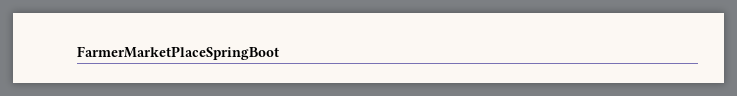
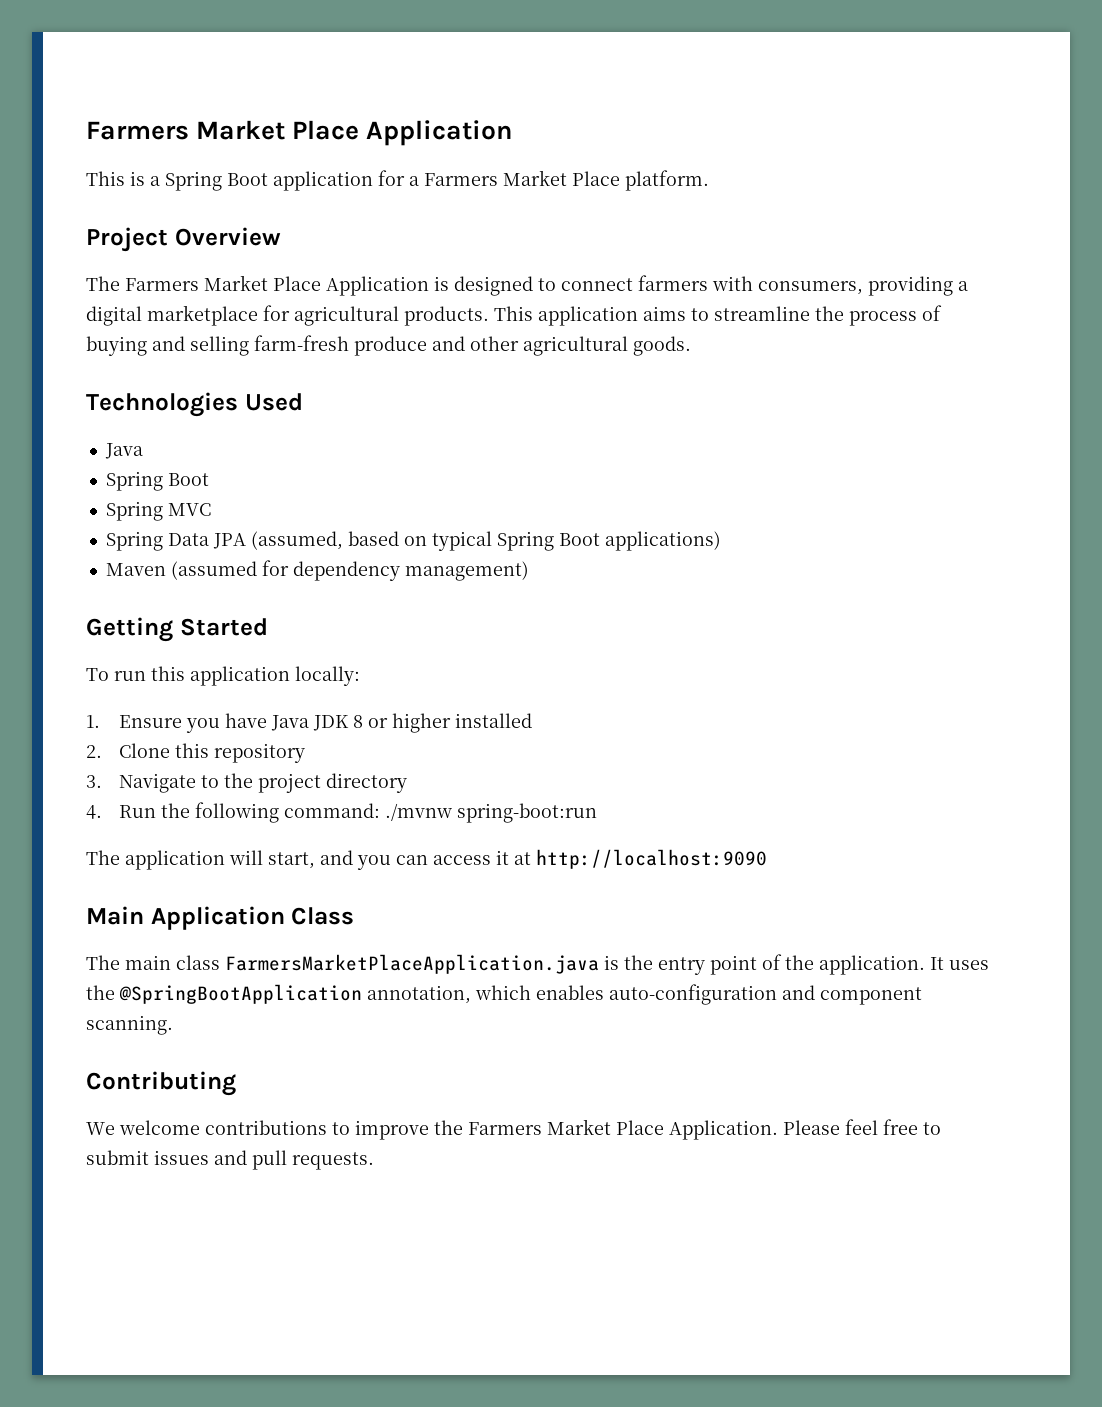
[77,46,279,60] FarmerMarketPlaceSpringBoot -> [86,120,514,146] [86,170,709,191] [86,227,281,252] [86,275,968,296] [86,305,942,326] [86,335,691,356] [86,392,303,417] [104,443,143,459] [105,471,209,491] [105,501,211,521] [105,531,721,551] [105,560,529,581] [86,617,268,642] [86,666,360,686] [86,713,533,733] [86,743,306,763] [86,773,408,793] [86,802,598,823] [86,849,767,870] [86,906,355,930] [86,954,989,975] [86,984,922,1005] [86,1015,173,1035] [86,1071,236,1096] [86,1119,941,1140] [86,1150,374,1170] Farmers Market Place Application // This is a Spring Boot application for a Farmers Market Place platform. // Project Overview // The Farmers Market Place Application is designed to connect farmers with consumers, providing a digital marketplace for agricultural products. This application aims to streamline the process of buying and selling farm-fresh produce and other agricultural goods. // Technologies Used // Java // Spring Boot // Spring MVC // Spring Data JPA (assumed, based on typical Spring Boot applications) // Maven (assumed for dependency management) // Getting Started // To run this application locally: // 1. Ensure you have Java JDK 8 or higher installed // 2. Clone this repository // 3. Navigate to the project directory // 4. Run the following command: ./mvnw spring-boot:run // The application will start, and you can access it at http://localhost:9090 // Main Application Class // The main class FarmersMarketPlaceApplication.java is the entry point of the application. It uses the @SpringBootApplication annotation, which enables auto-configuration and component scanning. // Contributing // We welcome contributions to improve the Farmers Market Place Application. Please feel free to submit issues and pull requests.

